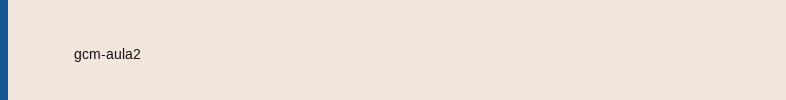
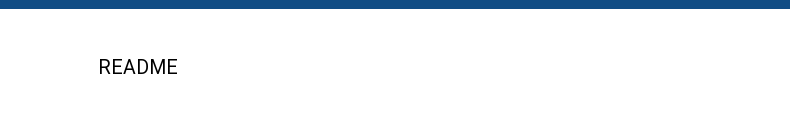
[74,48,141,62] gcm-aula2 -> [98,59,178,74] README

